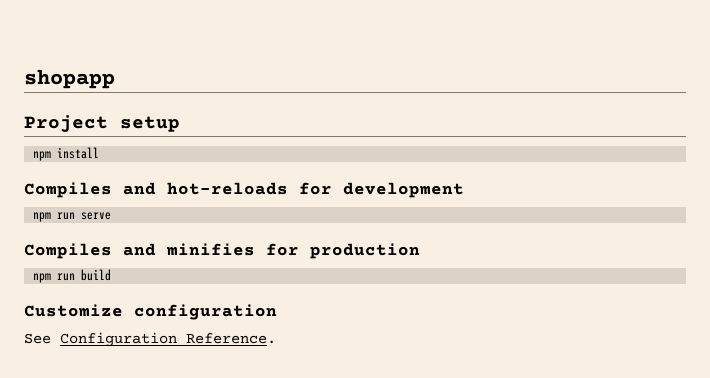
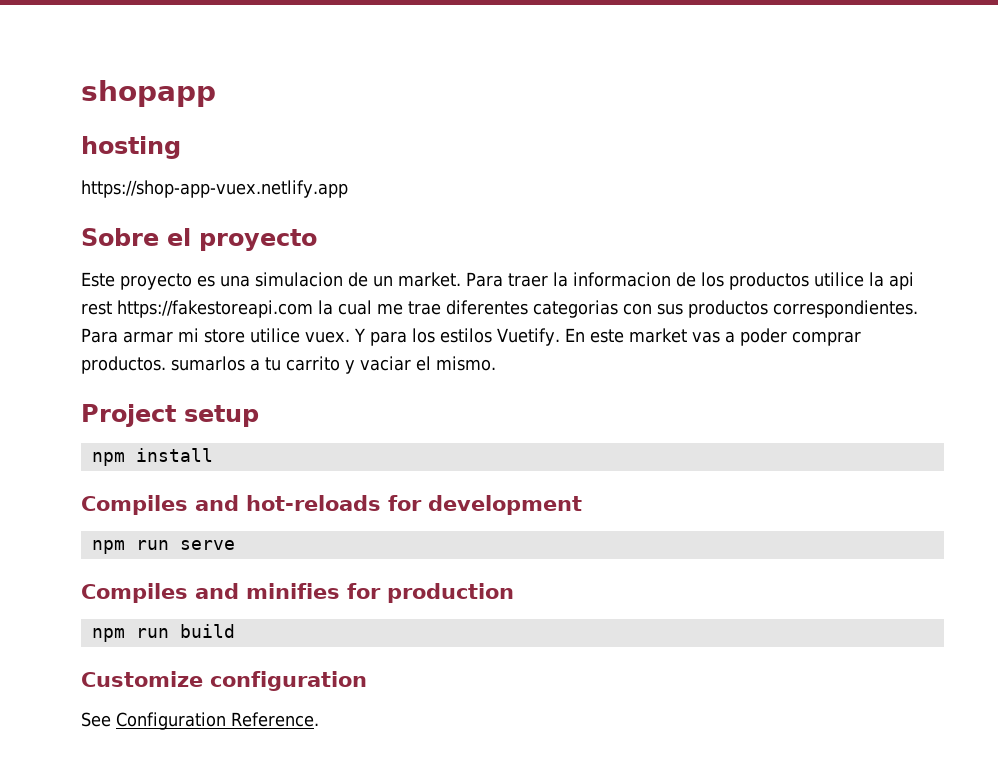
(115, 79) none -> [81,136,181,159] [81,180,348,198] [81,228,317,251] [81,272,914,290] [81,300,918,318] [81,328,861,346] [81,356,496,374] // hosting // https://shop-app-vuex.netlify.app // Sobre el proyecto // Este proyecto es una simulacion de un market. Para traer la informacion de los productos utilice la api rest https://fakestoreapi.com la cual me trae diferentes categorias con sus productos correspondientes. Para armar mi store utilice vuex. Y para los estilos Vuetify. En este market vas a poder comprar productos. sumarlos a tu carrito y vaciar el mismo.

